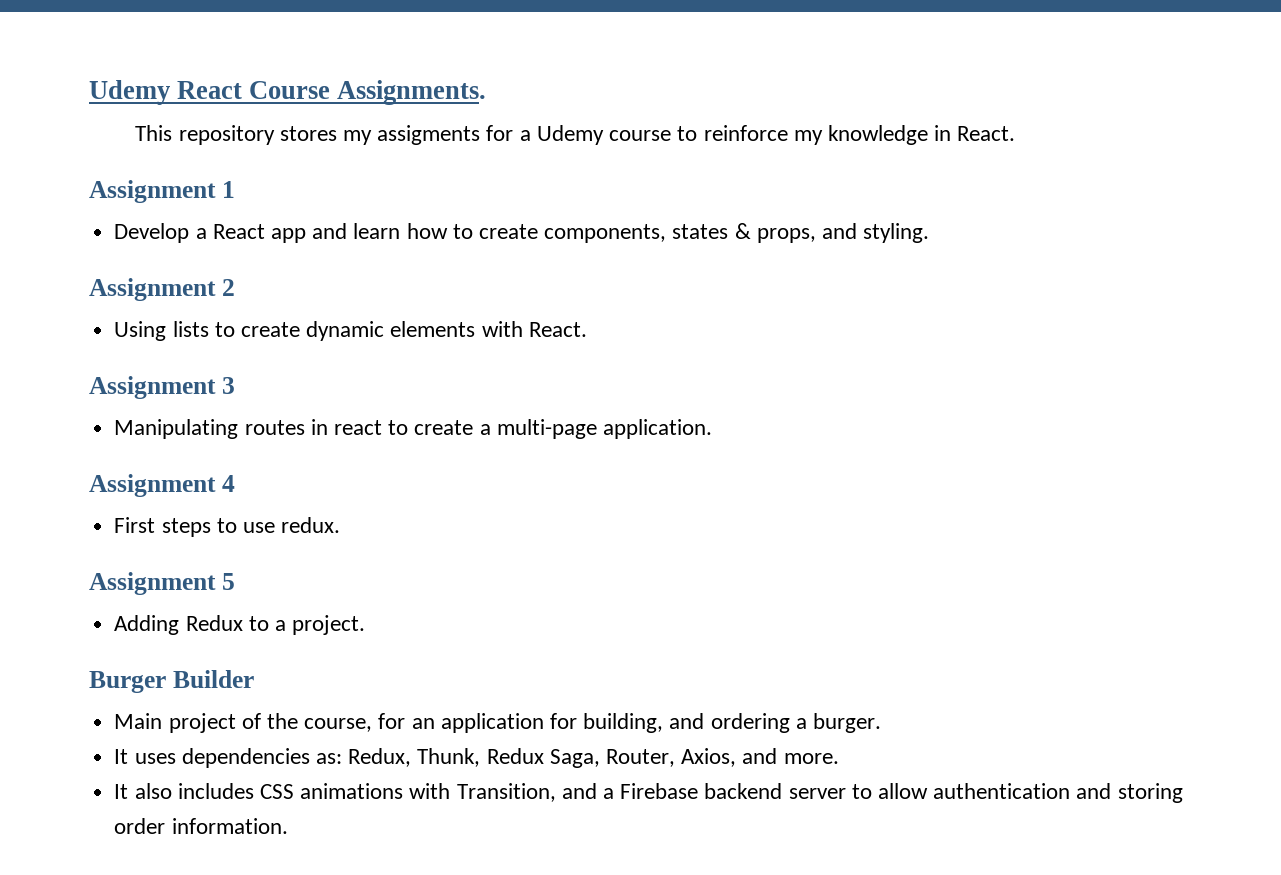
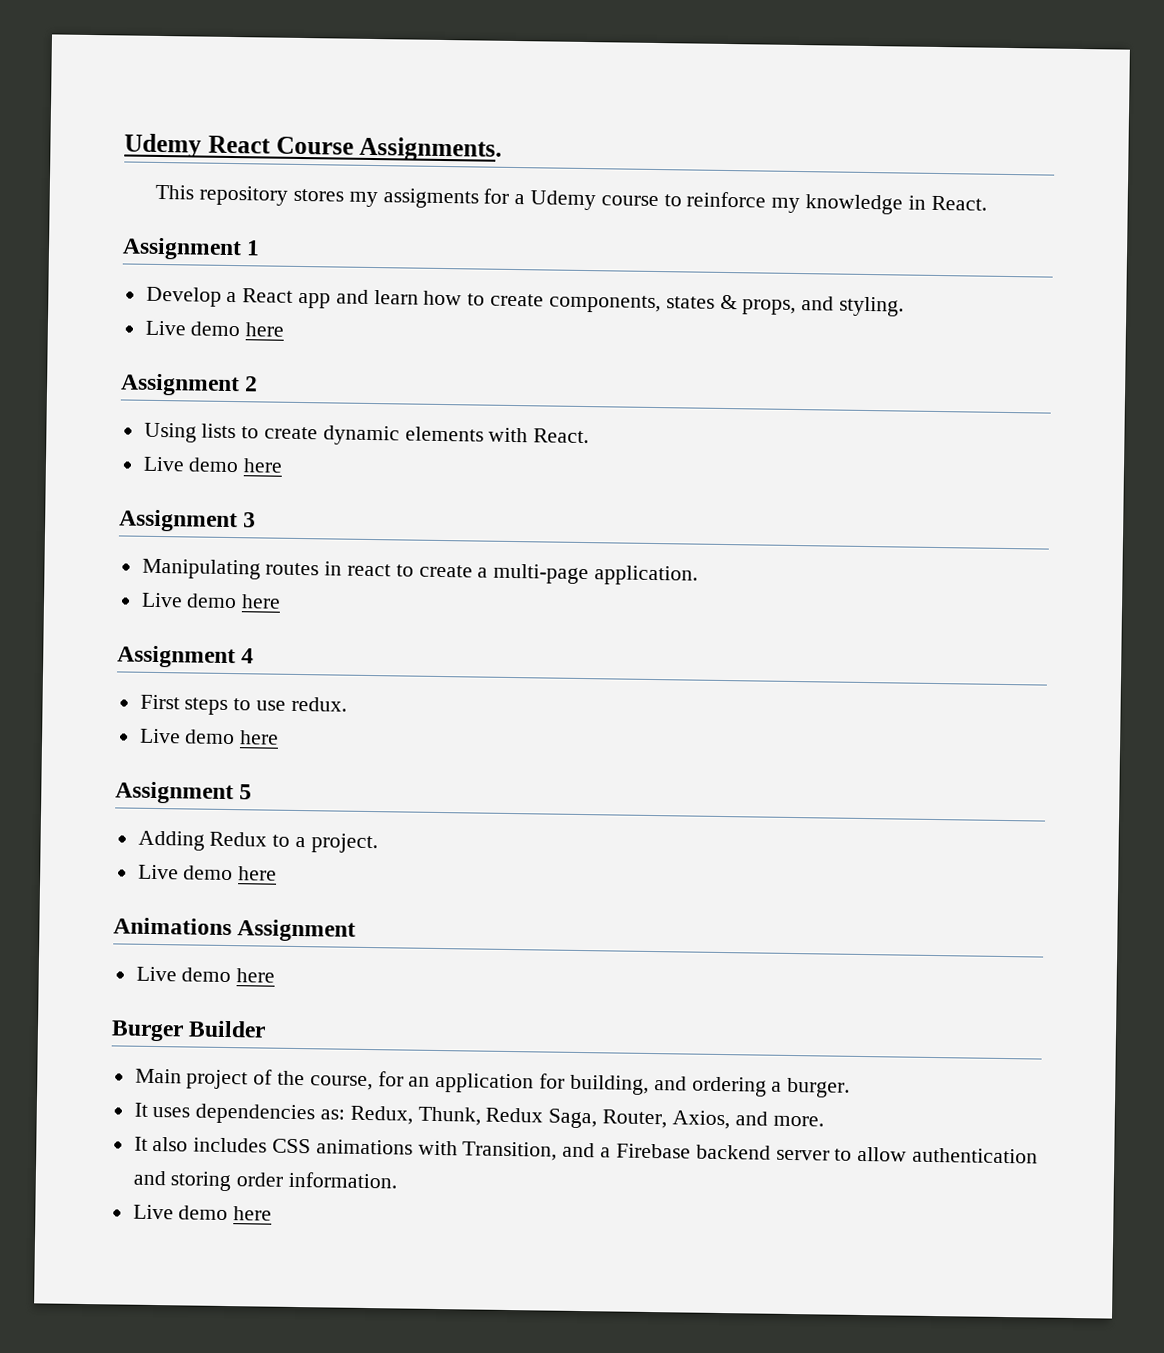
(930, 233) none -> [144,320,285,337] // Live demo here
(587, 329) none -> [142,456,284,473] // Live demo here
(712, 429) none -> [140,592,282,609] // Live demo here
(341, 525) none -> [139,728,280,745] // Live demo here
(366, 625) none -> [137,864,278,881] [113,917,357,942] [135,966,276,983] // Live demo here // Animations Assignment // Live demo here
(288, 826) none -> [132,1204,273,1221] // Live demo here

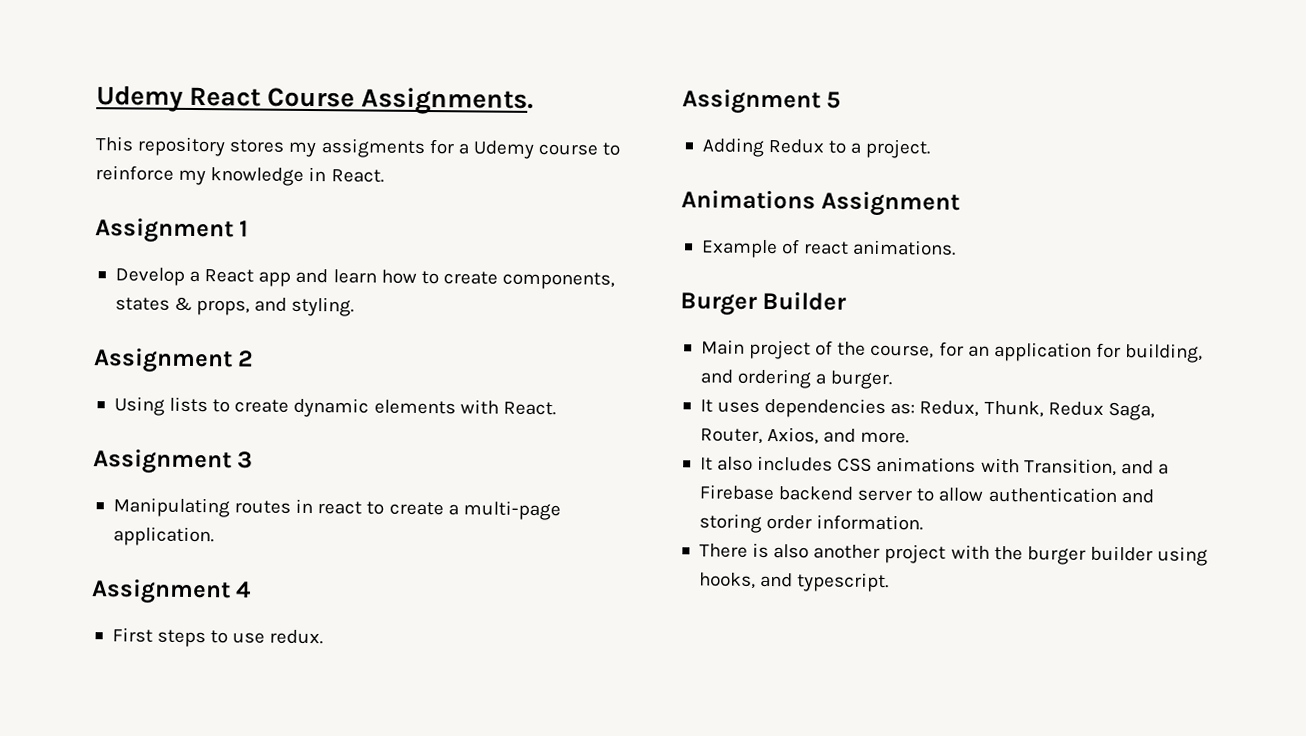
[144,320,285,337] // Live demo here -> (355, 306) none
[142,456,284,473] // Live demo here -> (556, 408) none
[140,592,282,609] // Live demo here -> (214, 536) none
[139,728,280,745] // Live demo here -> (324, 637) none
[137,864,278,881] // Live demo here -> (932, 148) none
[135,966,276,983] Live demo here -> [700,239,957,259] Example of react animations.
[132,1204,273,1221] Live demo here -> [698,542,1209,566] [698,572,890,593] There is also another project with the burger builder using hooks, and typescript.

